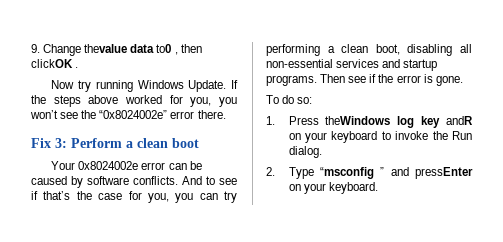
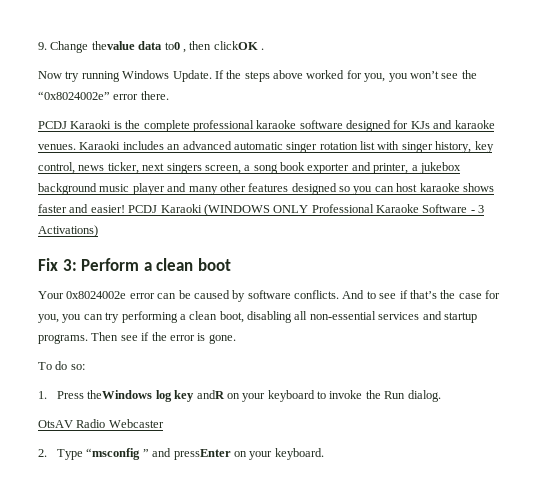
(226, 114) none -> [38,120,495,132] [38,141,494,153] [38,162,461,174] [38,183,494,195] [38,204,485,216] [38,225,98,237] // PCDJ Karaoki is the complete professional karaoke software designed for KJs and karaoke venues. Karaoki includes an advanced automatic singer rotation list with singer history, key control, news ticker, next singers screen, a song book exporter and printer, a jukebox background music player and many other features designed so you can host karaoke shows faster and easier! PCDJ Karaoki (WINDOWS ONLY Professional Karaoke Software - 3 Activations)
(322, 152) none -> [38,419,164,428] // OtsAV Radio Webcaster

